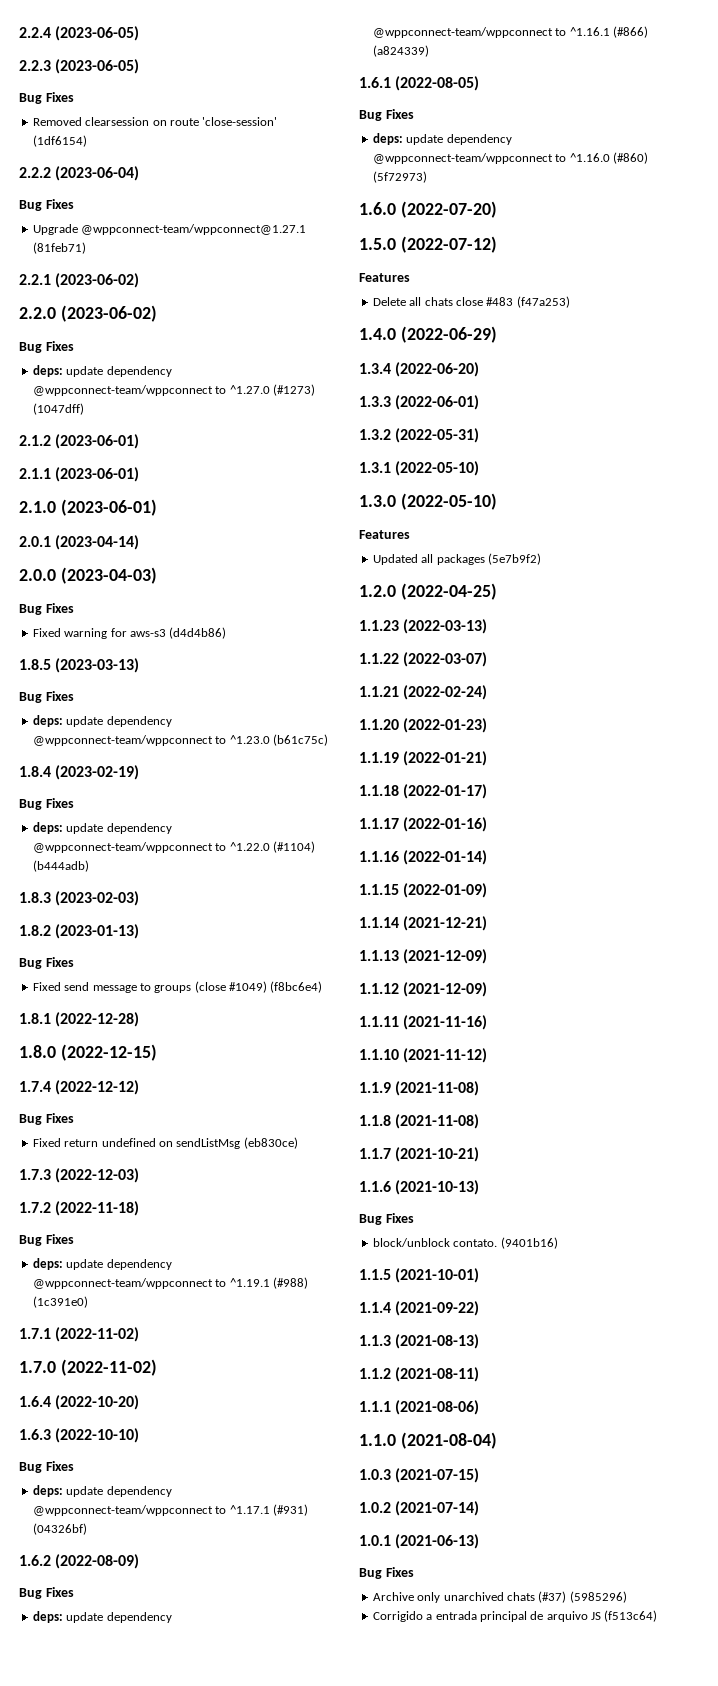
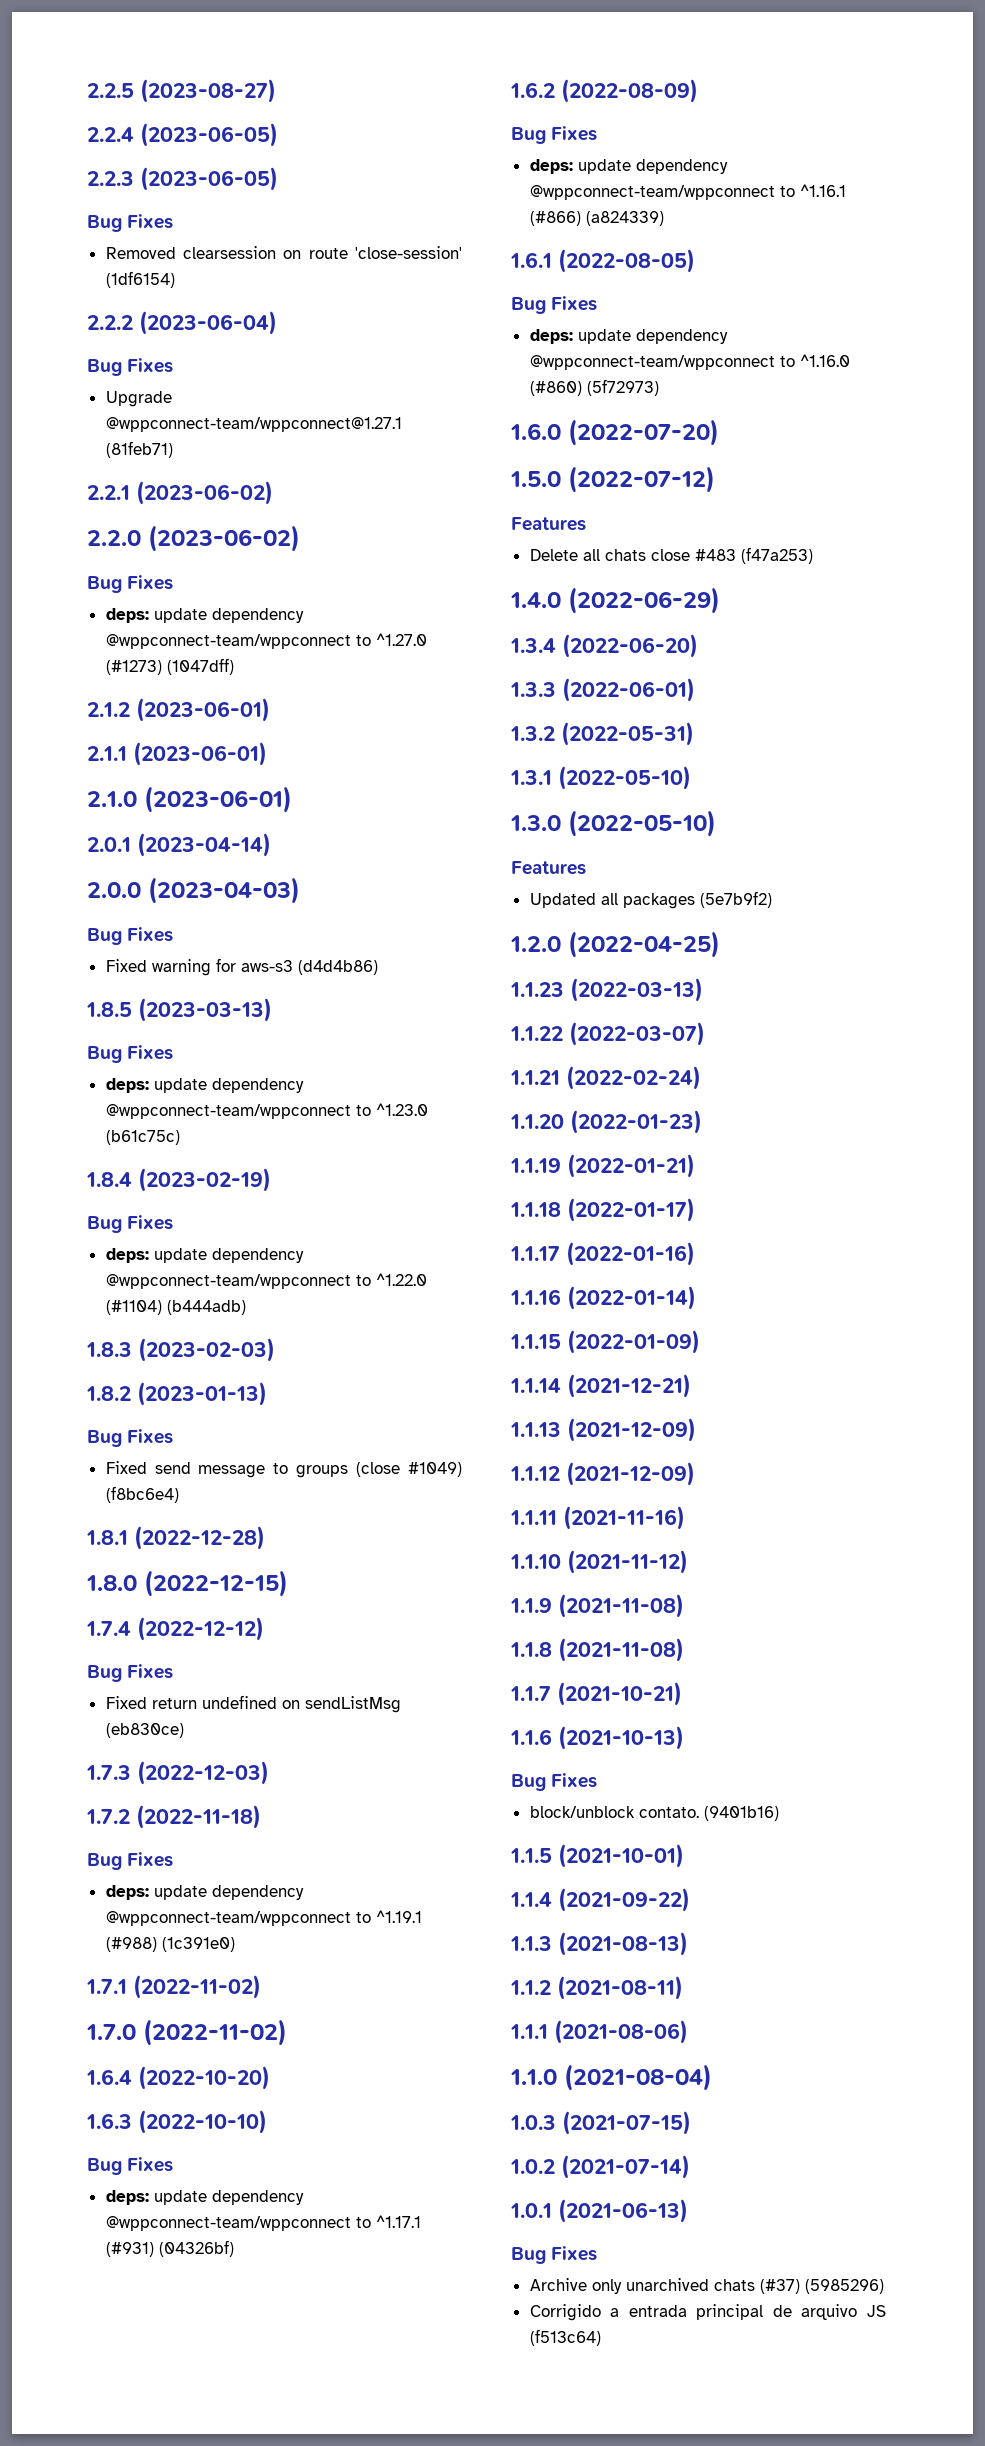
(19, 32) none -> [87,79,276,103] 2.2.5 (2023-08-27) //

